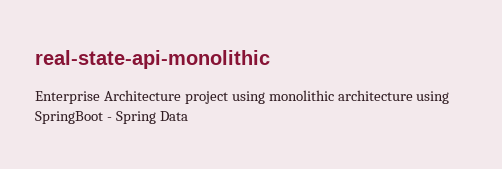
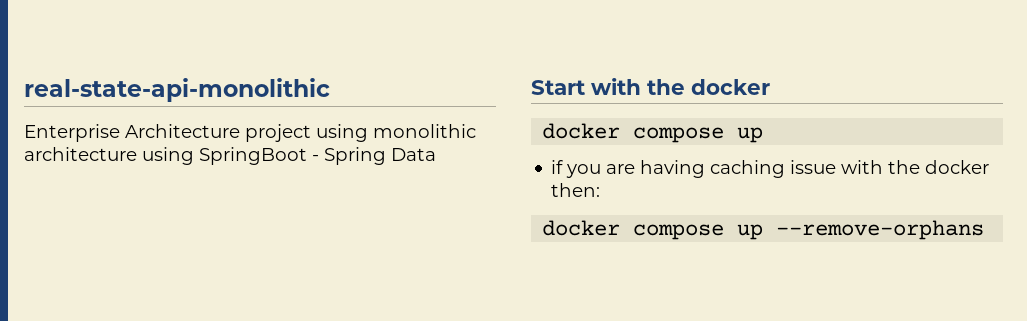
(188, 116) none -> [531,78,770,95] [542,123,764,143] [551,160,990,178] [551,183,601,197] [542,220,985,240] // Start with the docker // docker compose up // if you are having caching issue with the docker then: // docker compose up --remove-orphans

